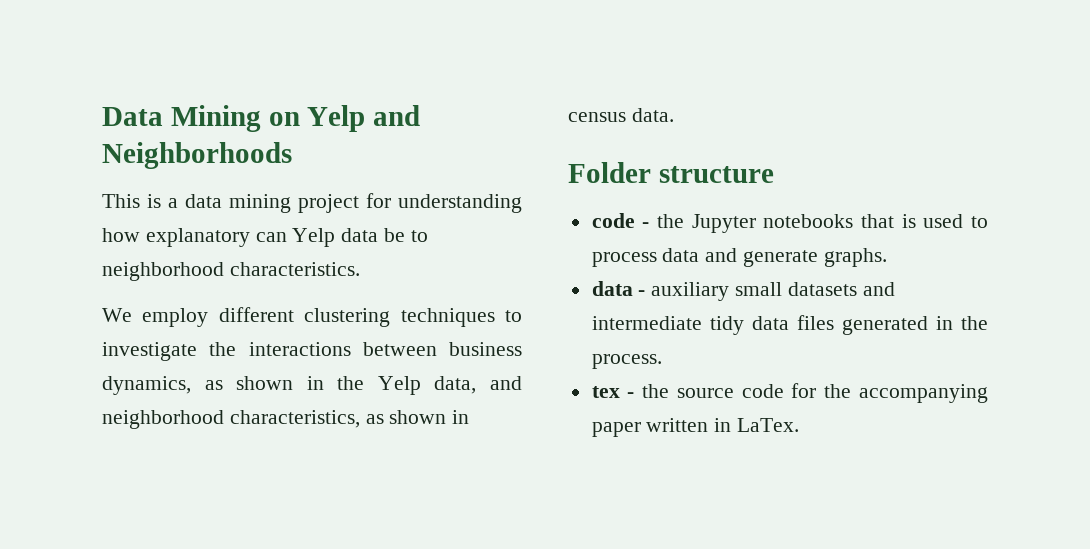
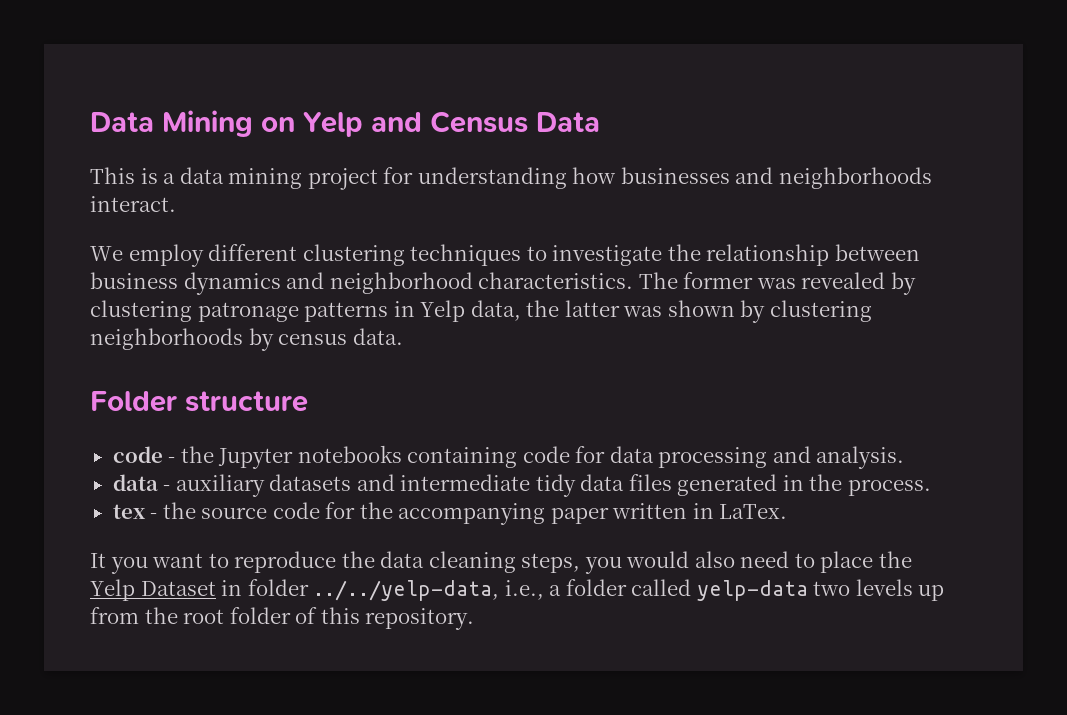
[102,142,292,169] Neighborhoods -> [430,111,600,133] Census Data
[145,228,428,247] [102,262,360,281] explanatory can Yelp data be to neighborhood characteristics. -> [620,167,932,189] [90,196,176,212] businesses and neighborhoods interact.
[248,342,351,356] interactions -> [706,244,830,266] relationship
[102,376,522,395] [102,410,470,429] dynamics, as shown in the Yelp data, and neighborhood characteristics, as shown in -> [183,272,916,295] [90,300,872,323] [90,328,274,351] dynamics and neighborhood characteristics. The former was revealed by clustering patronage patterns in Yelp data, the latter was shown by clustering neighborhoods by
[860,214,988,228] [591,248,887,267] that is used to process data and generate graphs. -> [407,446,905,469] containing code for data processing and analysis.
[735,282,783,296] small -> (265, 485) none
(800, 425) none -> [90,551,913,574] [90,579,945,601] [90,607,475,630] // It you want to reproduce the data cleaning steps, you would also need to place the Yelp Dataset in folder ../../yelp-data, i.e., a folder called yelp-data two levels up from the root folder of this repository.

